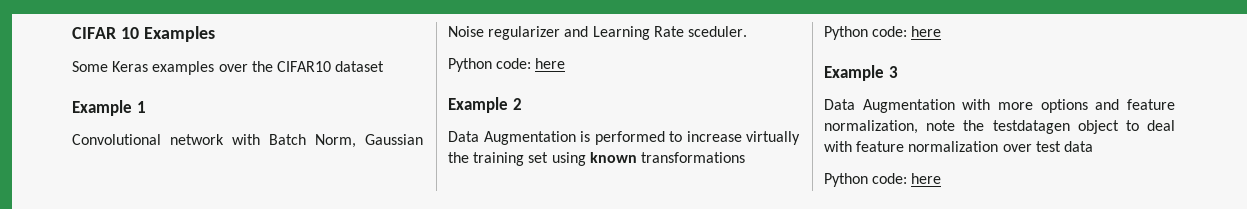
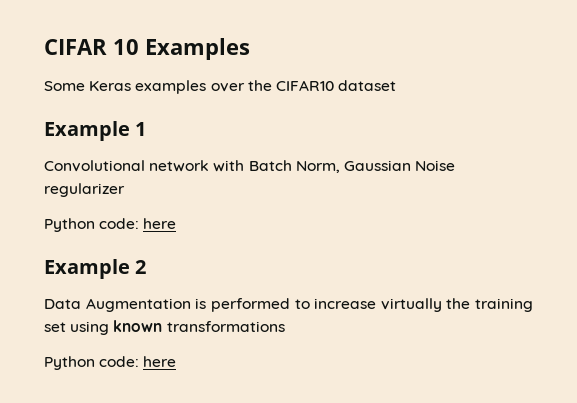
[564,26,747,40] and Learning Rate sceduler. -> (125, 190) none
[824,65,898,81] [824,99,1175,113] [824,120,1175,134] [824,141,1093,152] [824,173,942,187] // Example 3 // Data Augmentation with more options and feature normalization, note the testdatagen object to deal with feature normalization over test data // Python code: here -> (177, 361) none

